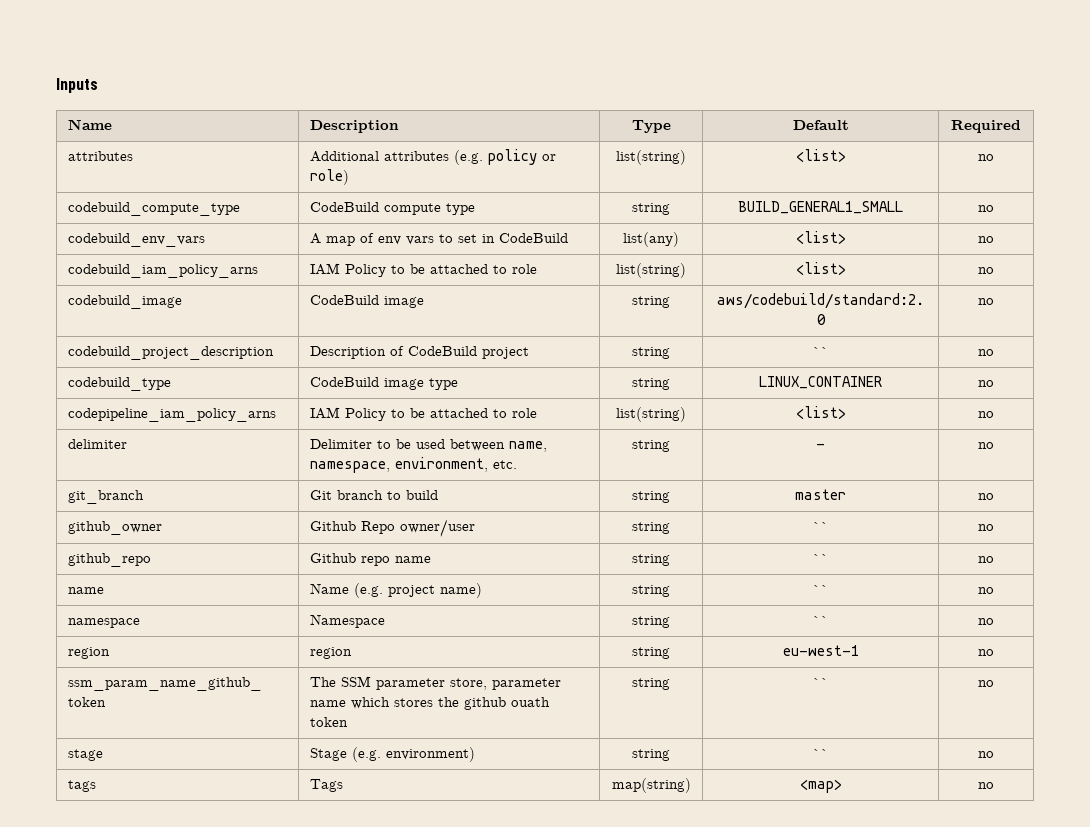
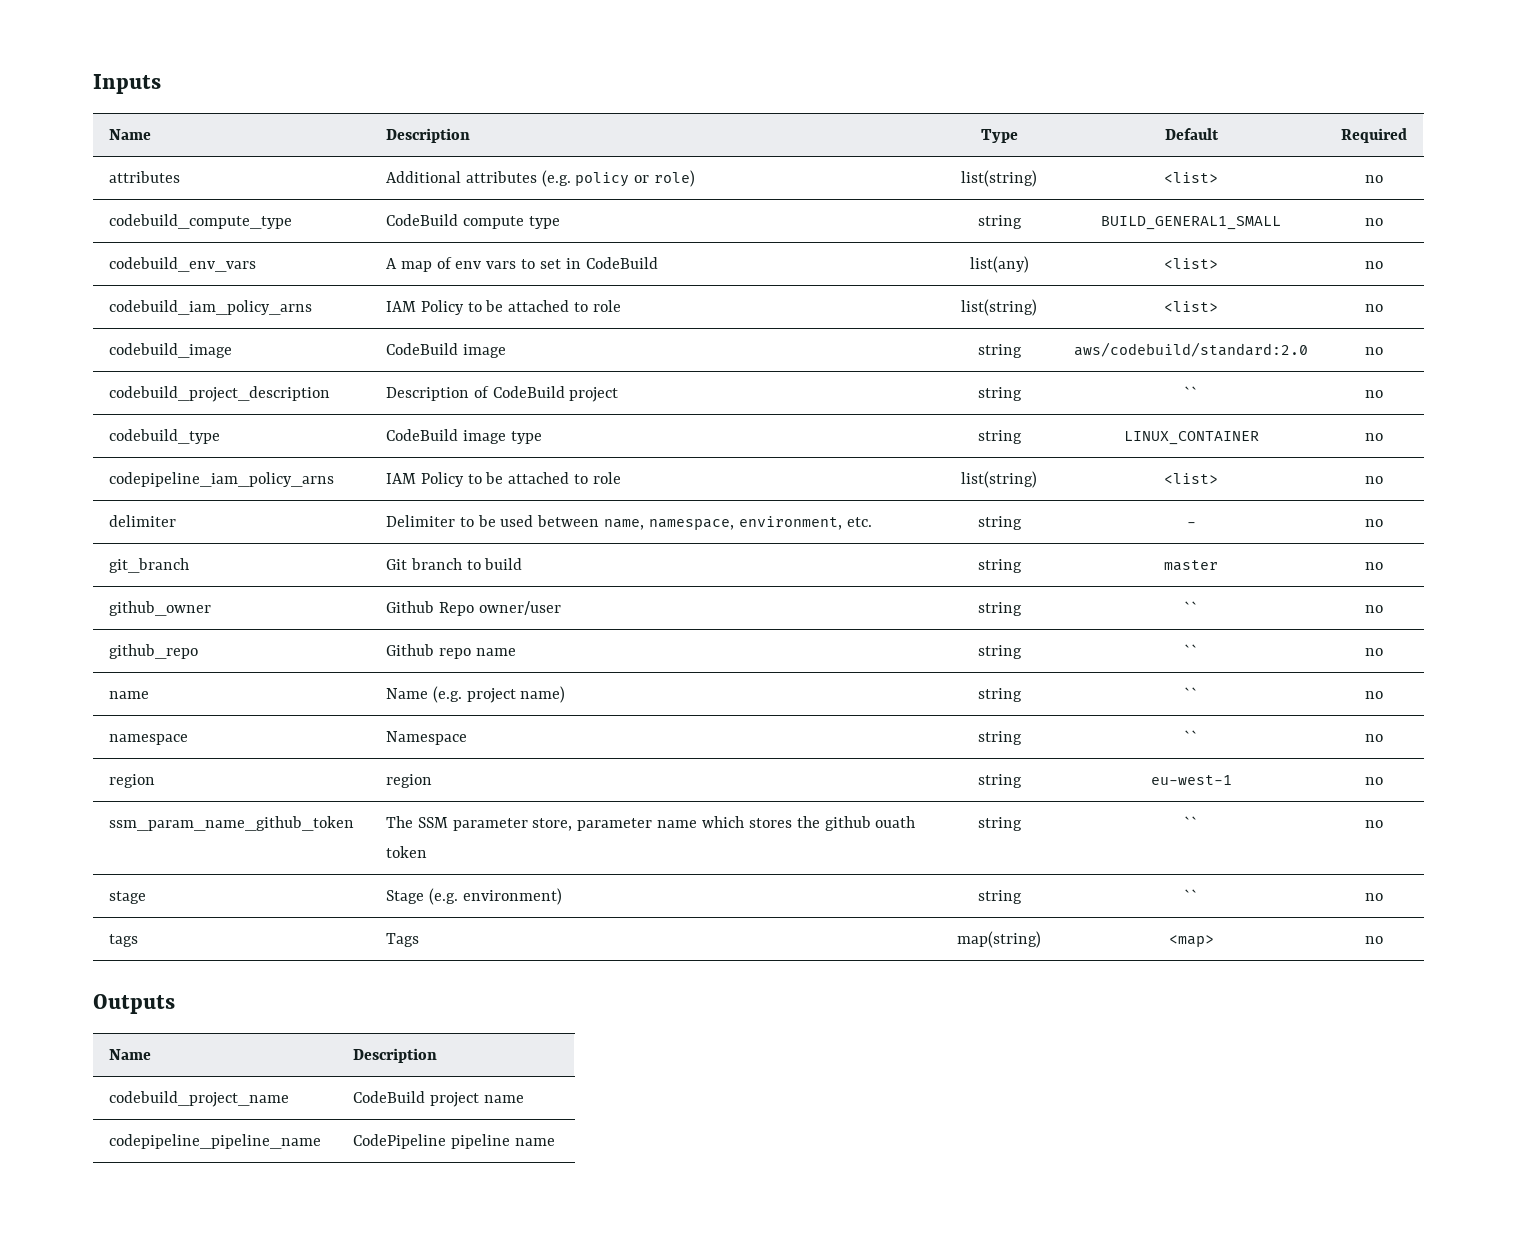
(994, 785) none -> [93,994,175,1014] [108,1049,151,1060] [352,1048,437,1063] [108,1091,289,1107] [352,1091,524,1107] [108,1134,321,1149] [352,1134,555,1149] // Outputs // Name | Description // codebuild_project_name | CodeBuild project name // codepipeline_pipeline_name | CodePipeline pipeline name

